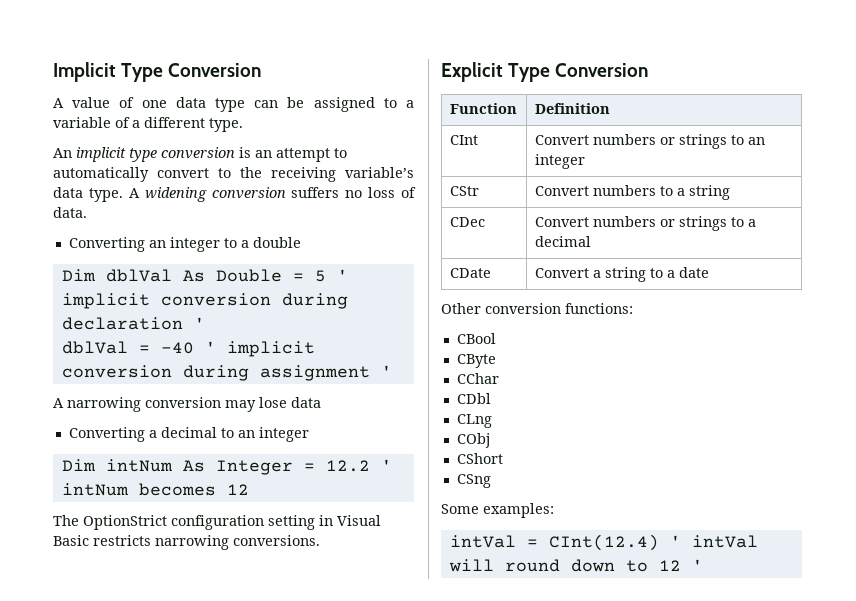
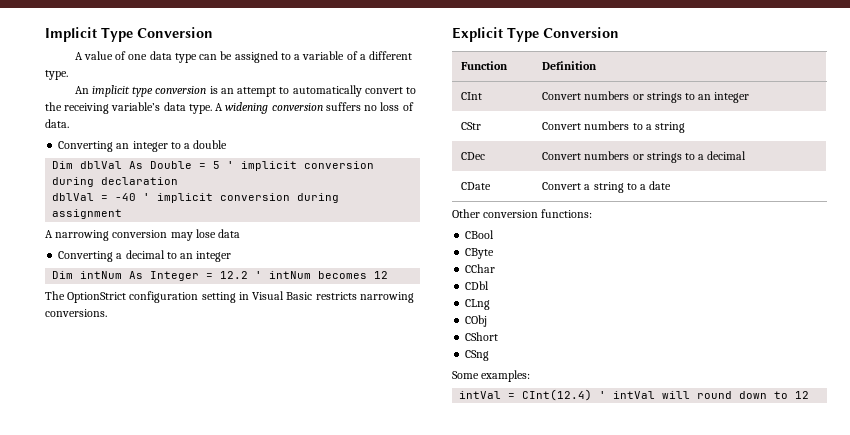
[193,317,205,329] ' -> (179, 181) none
[380,365,392,377] ' -> (123, 214) none
[691,559,703,571] ' -> (810, 395) none

